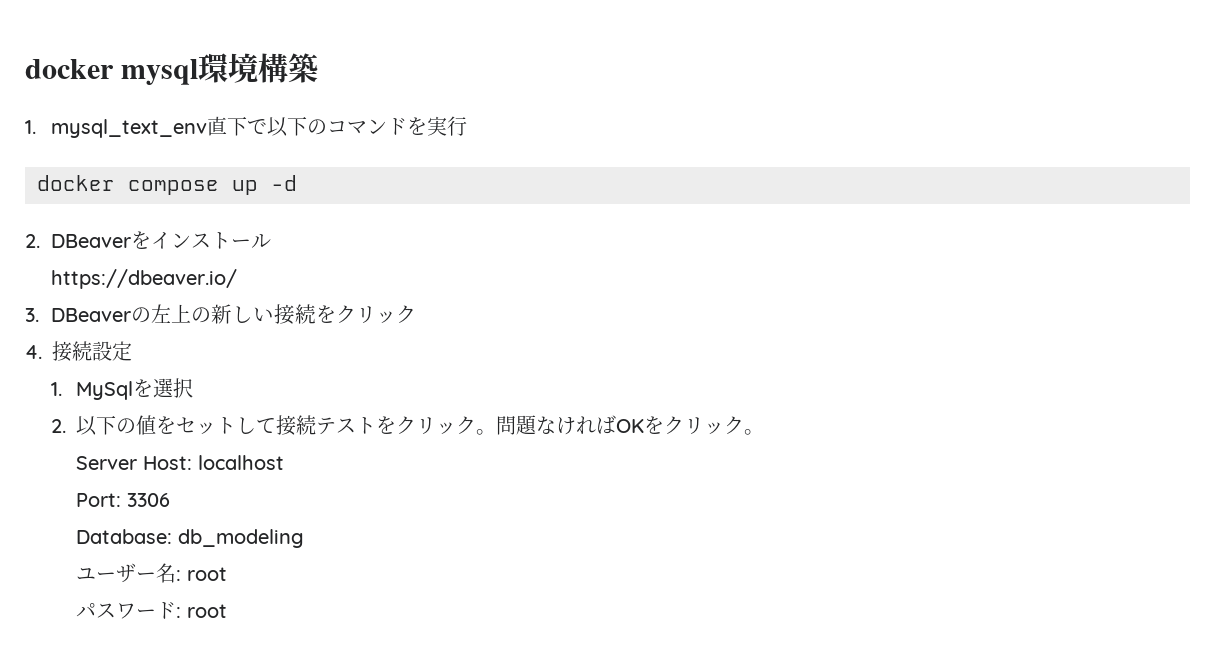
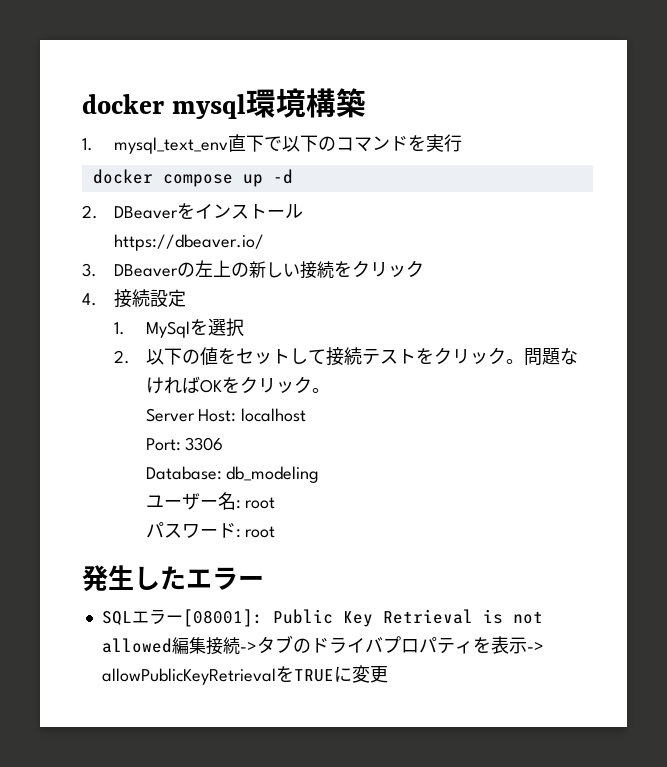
(228, 611) none -> [82,565,264,591] [101,609,543,627] [101,635,544,655] [101,665,388,685] // 発生したエラー // SQLエラー[08001]: Public Key Retrieval is not allowed編集接続->タブのドライバプロパティを表示-> allowPublicKeyRetrievalをTRUEに変更

